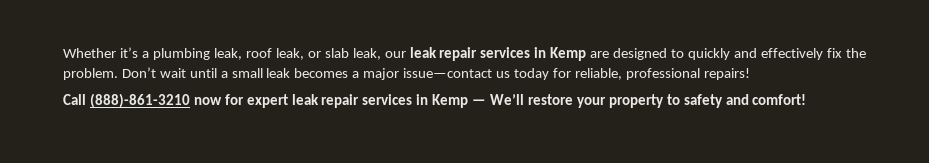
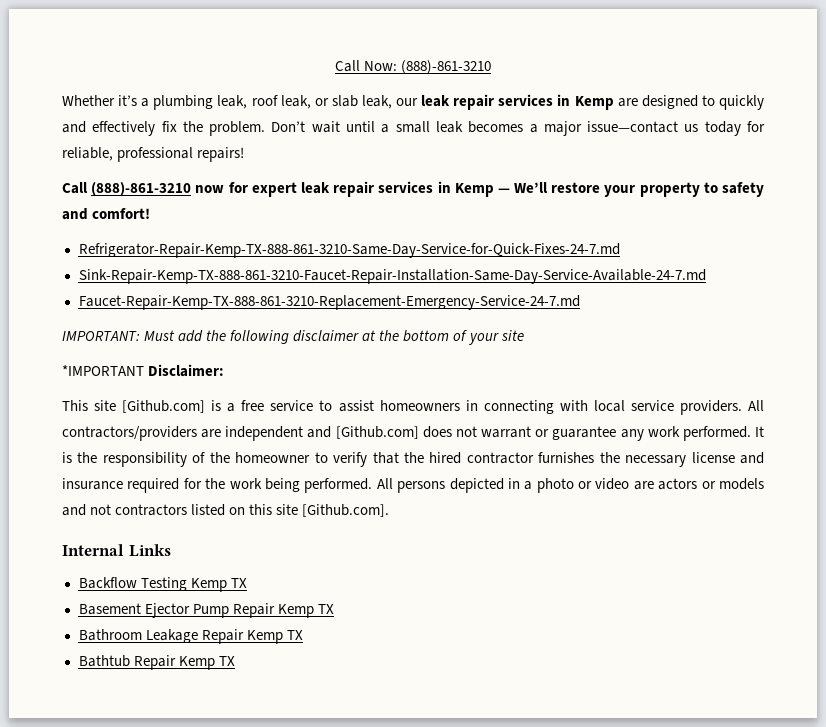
(63, 53) none -> [334,60,492,74] Call Now: (888)-861-3210 //
(807, 99) none -> [78,243,620,258] [78,269,706,284] [78,295,580,310] [62,330,524,345] [62,364,225,377] [62,400,764,415] [62,426,764,441] [62,452,764,467] [62,478,765,493] [62,504,390,517] [62,544,171,557] [78,577,247,592] [78,603,334,618] [78,629,303,644] [78,655,235,670] // Refrigerator-Repair-Kemp-TX-888-861-3210-Same-Day-Service-for-Quick-Fixes-24-7.md // Sink-Repair-Kemp-TX-888-861-3210-Faucet-Repair-Installation-Same-Day-Service-Available-24-7.md // Faucet-Repair-Kemp-TX-888-861-3210-Replacement-Emergency-Service-24-7.md // IMPORTANT: Must add the following disclaimer at the bottom of your site // *IMPORTANT Disclaimer: // This site [Github.com] is a free service to assist homeowners in connecting with local service providers. All contractors/providers are independent and [Github.com] does not warrant or guarantee any work performed. It is the responsibility of the homeowner to verify that the hired contractor furnishes the necessary license and insurance required for the work being performed. All persons depicted in a photo or video are actors or models and not contractors listed on this site [Github.com]. // Internal Links // Backflow Testing Kemp TX // Basement Ejector Pump Repair Kemp TX // Bathroom Leakage Repair Kemp TX // Bathtub Repair Kemp TX

